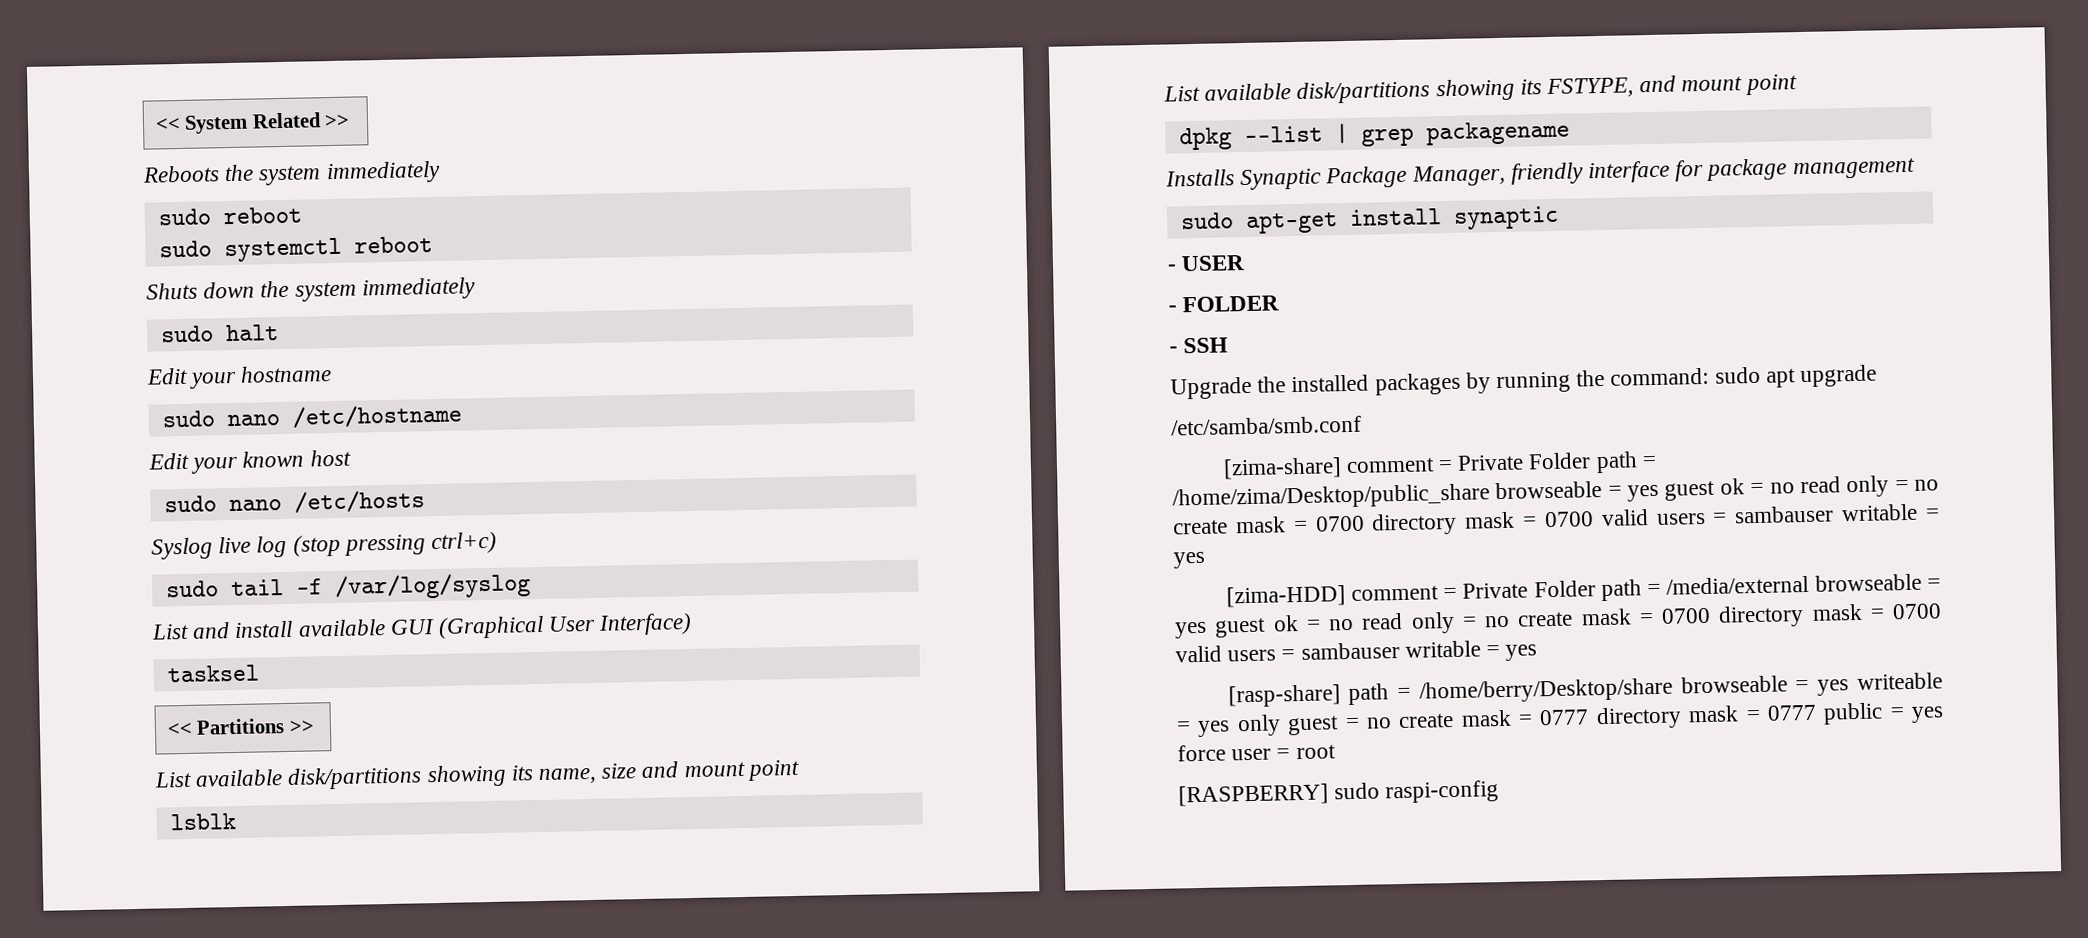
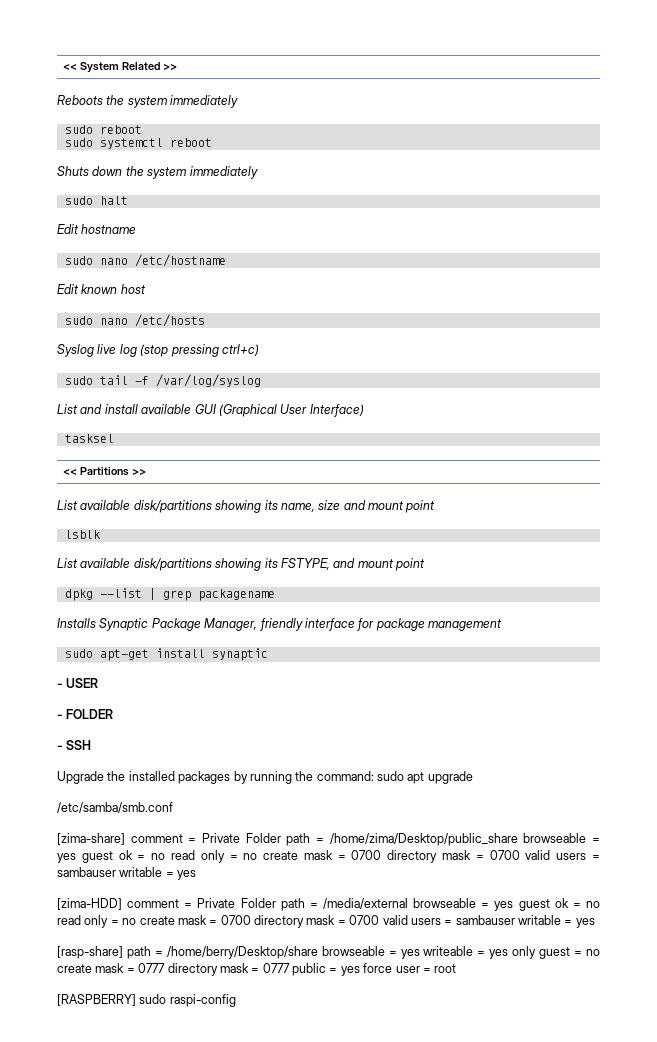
[189,371,238,389] your -> (79, 229) none
[191,456,239,474] your -> (79, 289) none

